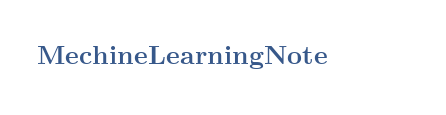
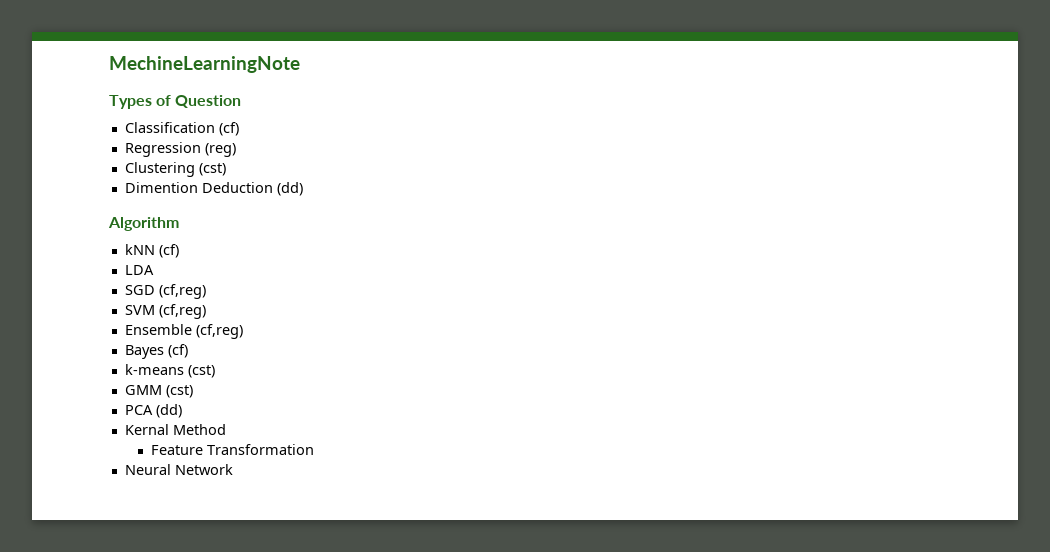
(328, 57) none -> [109,95,242,109] [124,122,239,136] [124,142,236,157] [124,162,226,177] [124,182,303,196] [108,217,179,231] [124,244,179,258] [124,265,154,275] [124,284,206,299] [124,304,206,319] [124,324,243,339] [124,344,188,359] [124,364,215,378] [124,385,193,398] [124,404,182,418] [124,424,226,435] [150,444,314,455] [124,464,233,475] // Types of Question // Classification (cf) // Regression (reg) // Clustering (cst) // Dimention Deduction (dd) // Algorithm // kNN (cf) // LDA // SGD (cf,reg) // SVM (cf,reg) // Ensemble (cf,reg) // Bayes (cf) // k-means (cst) // GMM (cst) // PCA (dd) // Kernal Method // Feature Transformation // Neural Network

